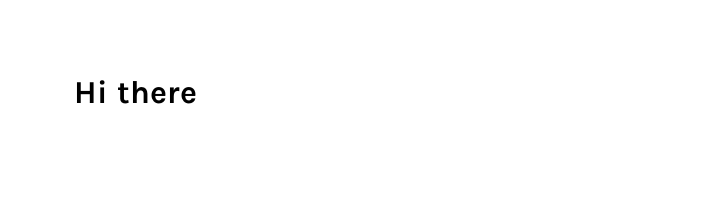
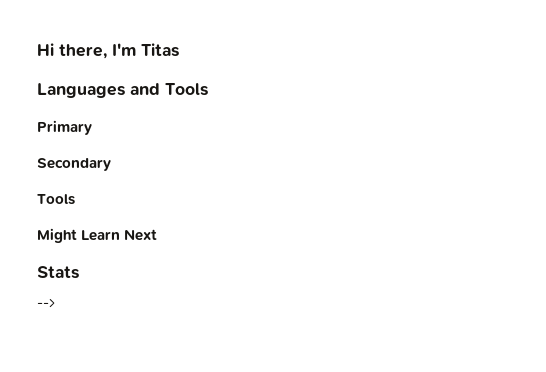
[116,81,197,104] there -> [59,43,179,59] [37,83,208,98] [37,120,92,135] [37,158,111,171] [37,194,75,205] [37,228,158,243] [37,266,79,279] [37,298,55,308] there, I'm Titas // Languages and Tools // Primary // Secondary // Tools // Might Learn Next // Stats // -->

